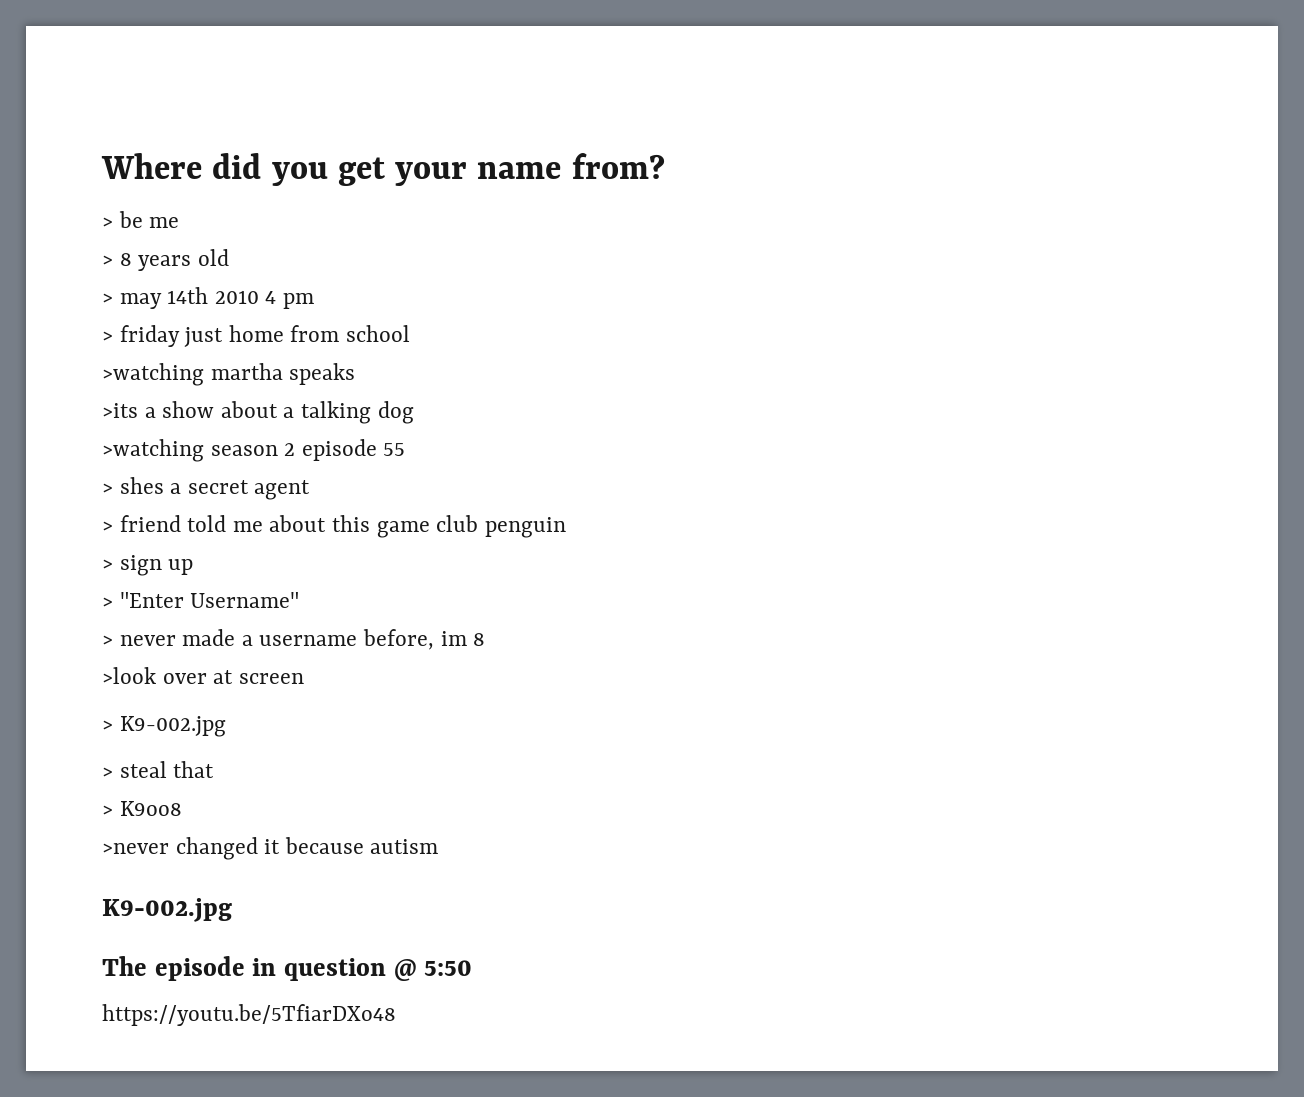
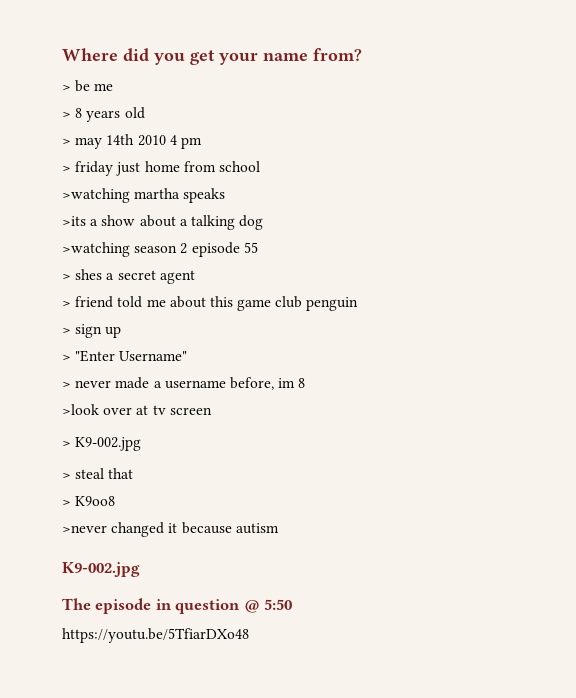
(234, 677) none -> [152,405,166,415] tv

